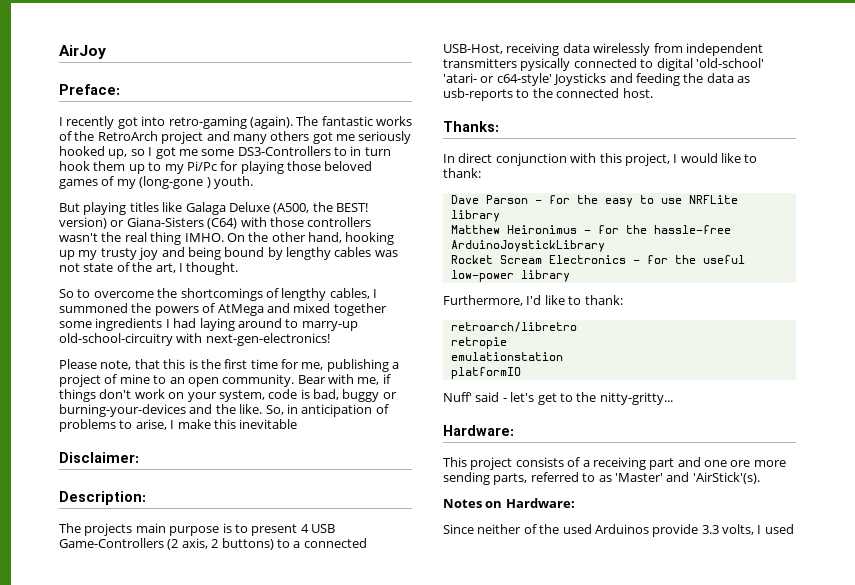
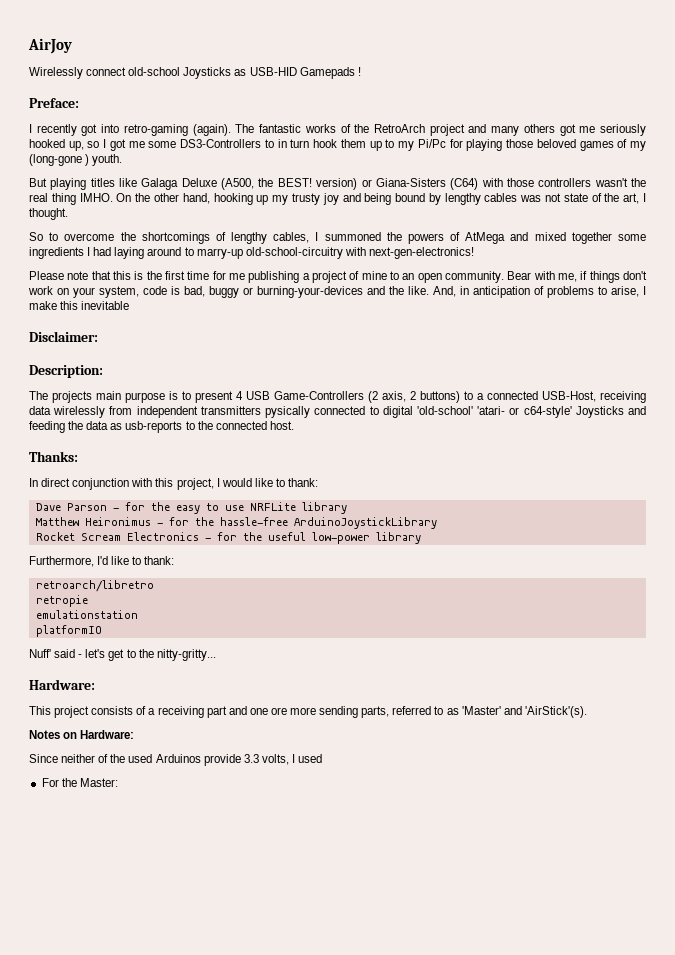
(106, 52) none -> [29,67,361,79] // Wirelessly connect old-school Joysticks as USB-HID Gamepads !
[100,360,132,370] note, -> [67,271,89,280] note
[301,362,324,370] me, -> [229,273,246,280] me
[265,405,284,415] So, -> [433,286,456,297] And,
(794, 529) none -> [41,778,118,787] // For the Master:

